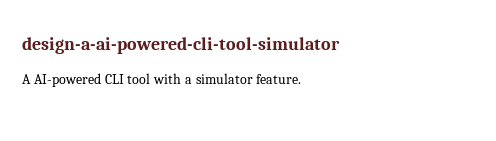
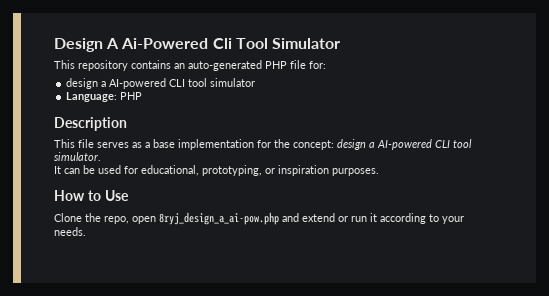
[22,37,340,54] [22,73,302,87] design-a-ai-powered-cli-tool-simulator // A AI-powered CLI tool with a simulator feature. -> [54,38,340,52] [54,60,326,71] [66,78,256,89] [66,92,143,102] [54,117,127,131] [54,139,472,150] [54,152,101,161] [54,165,379,176] [54,190,129,201] [54,212,464,225] [54,227,86,236] Design A Ai-Powered Cli Tool Simulator // This repository contains an auto-generated PHP file for: // design a AI-powered CLI tool simulator // Language: PHP // Description // This file serves as a base implementation for the concept: design a AI-powered CLI tool simulator. // It can be used for educational, prototyping, or inspiration purposes. // How to Use // Clone the repo, open 8ryj_design_a_ai-pow.php and extend or run it according to your needs.

